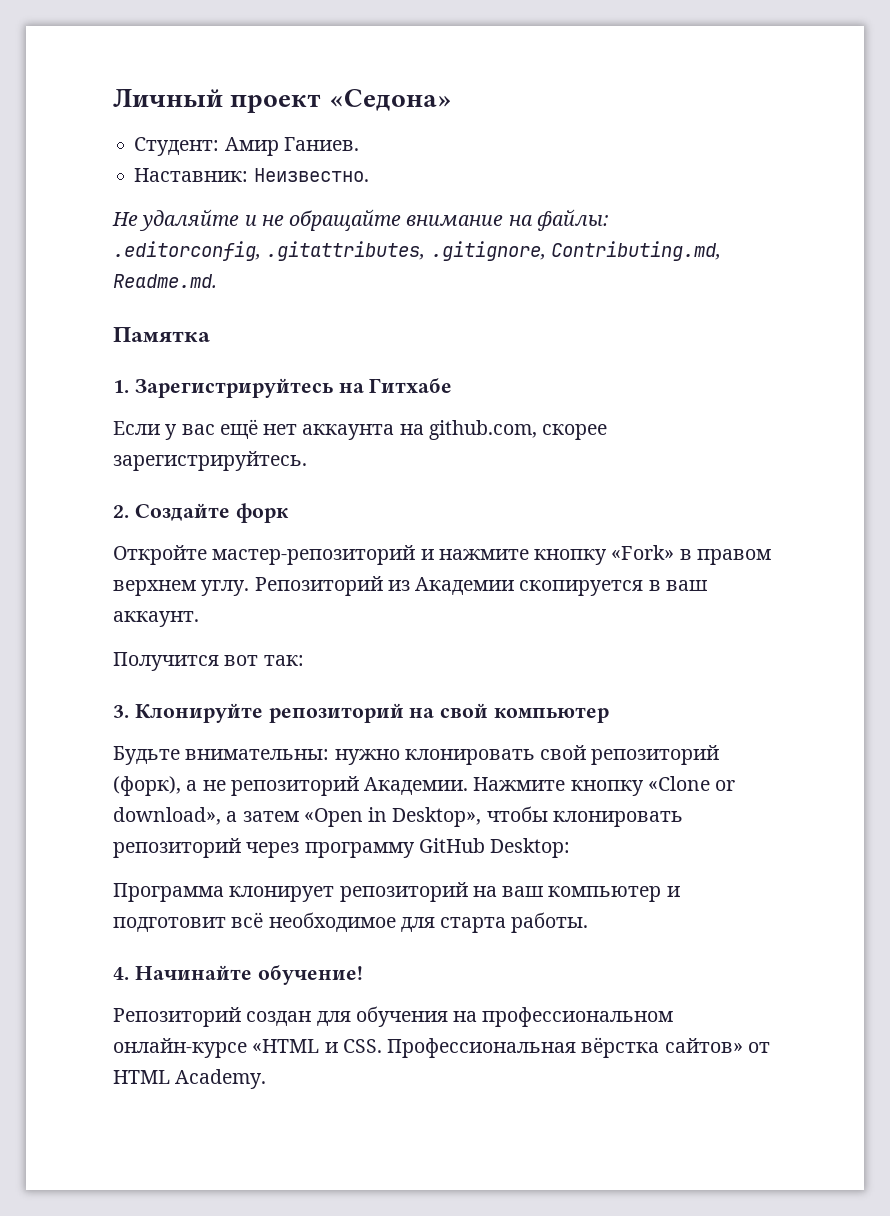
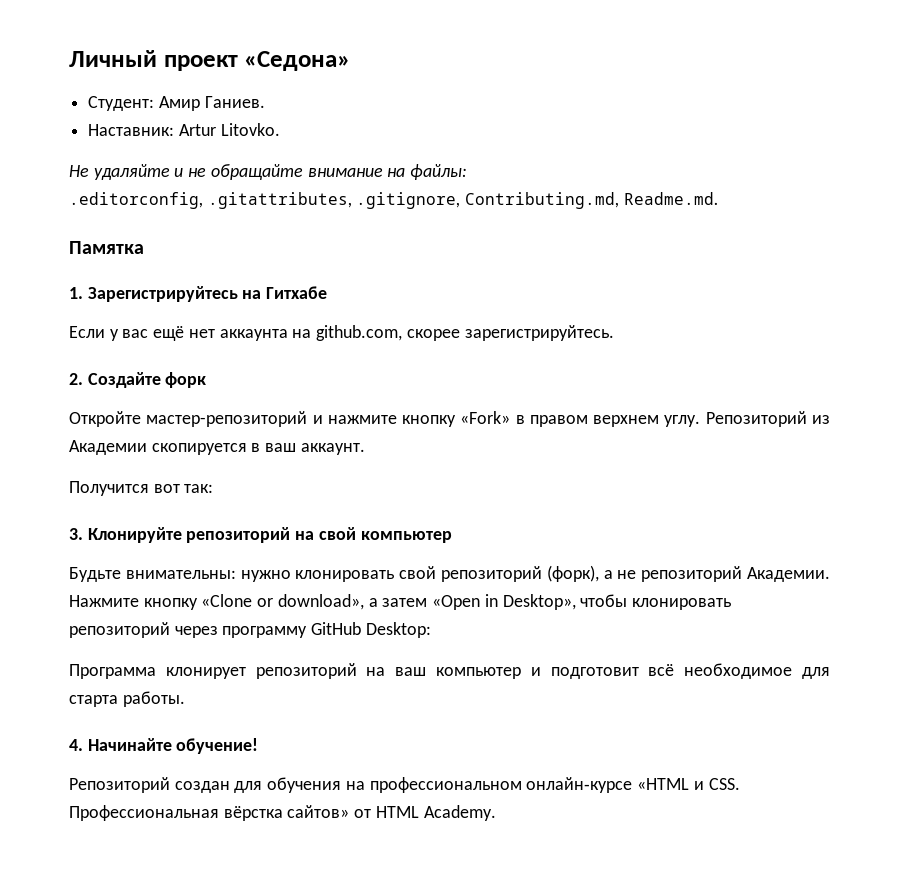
[253,168,369,182] Неизвестно. -> [178,123,280,136] Artur Litovko.

